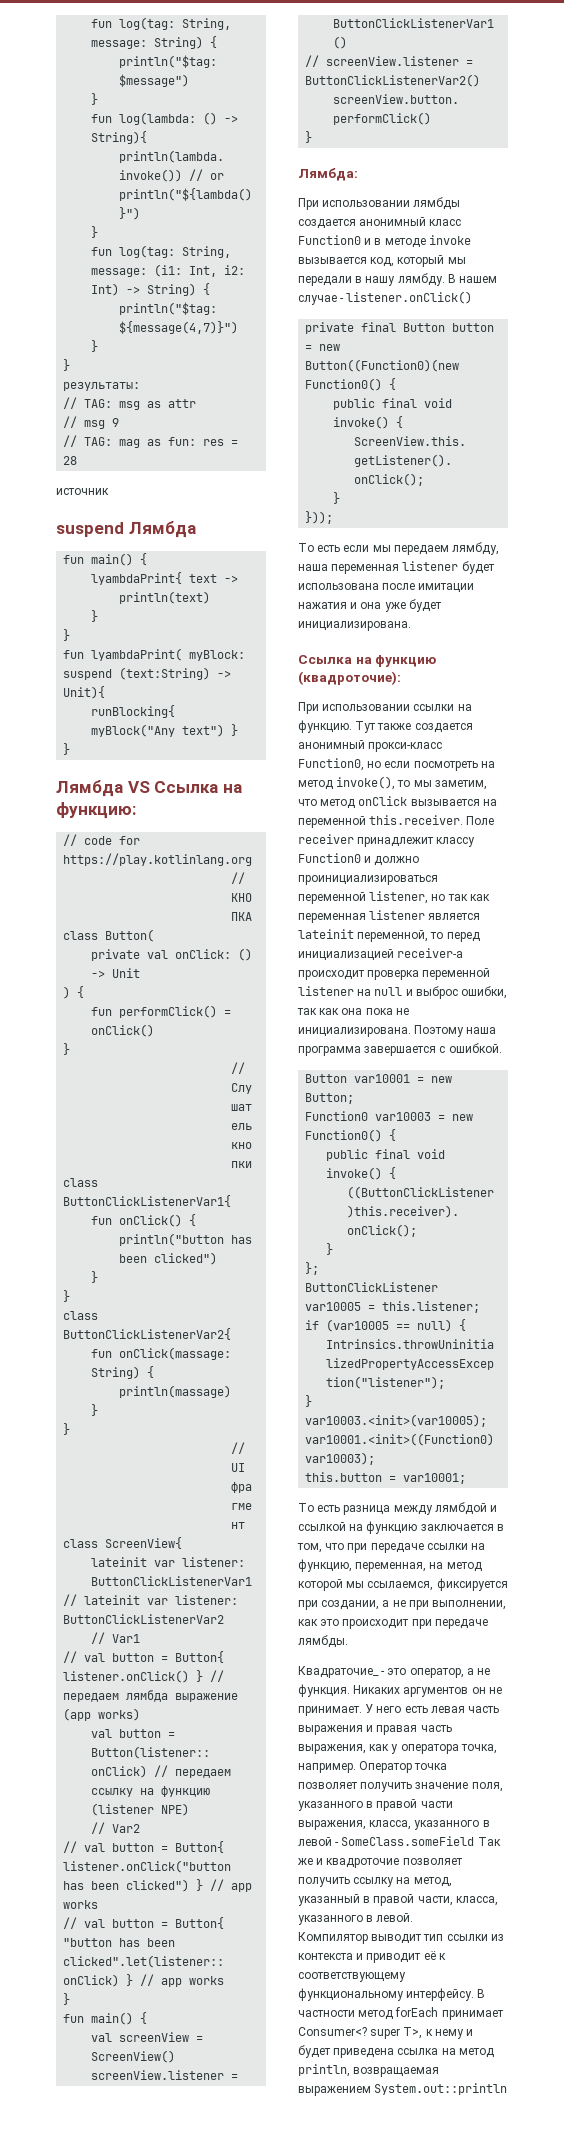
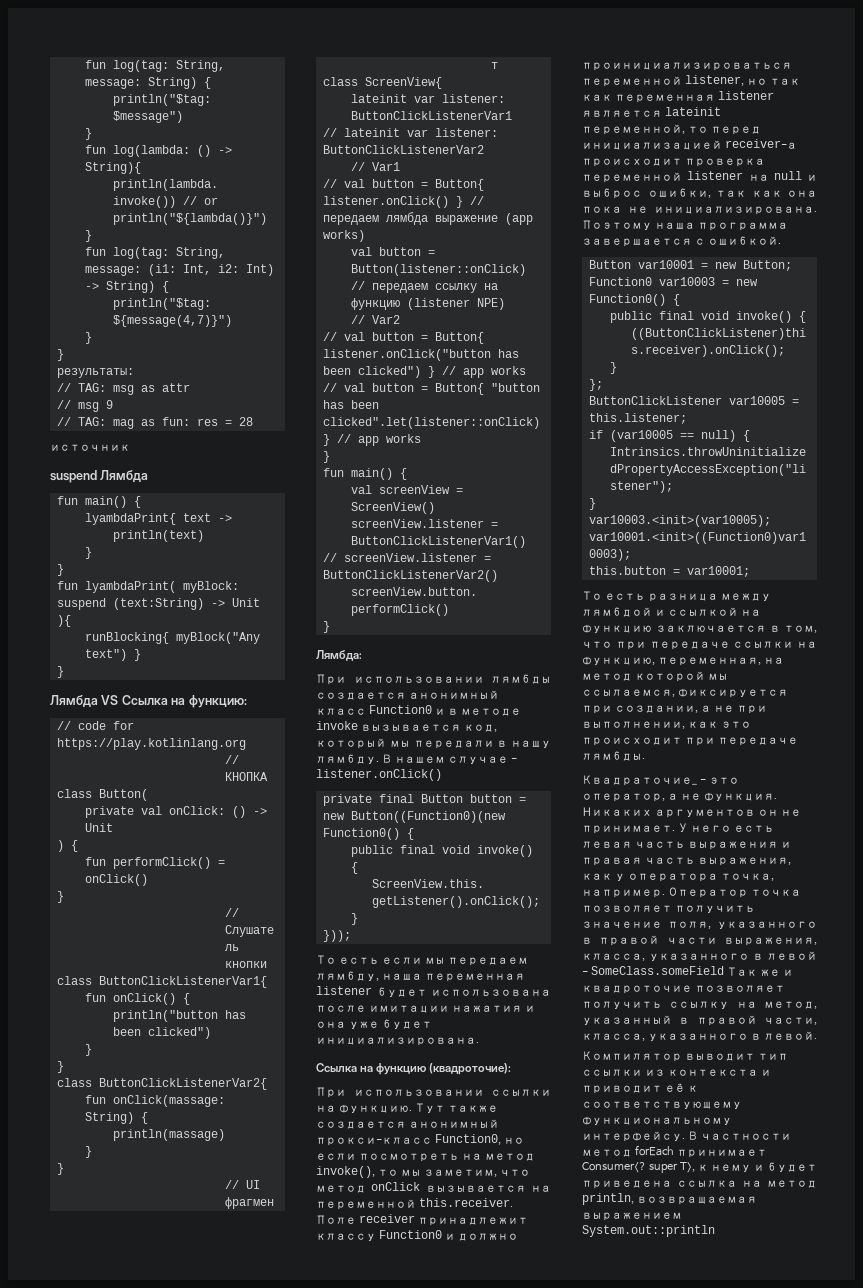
[63,686,106,699] Unit){ -> [231,598,260,607] [56,615,71,627] Unit ){

